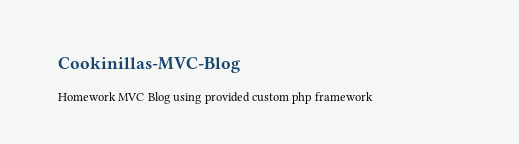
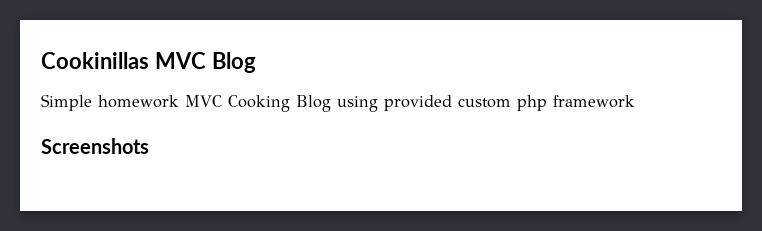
[58,57,240,73] [58,92,145,101] Cookinillas-MVC-Blog // Homework MVC -> [41,52,256,73] [41,94,290,112] Cookinillas MVC Blog // Simple homework MVC Cooking
(373, 96) none -> [41,138,149,154] // Screenshots

